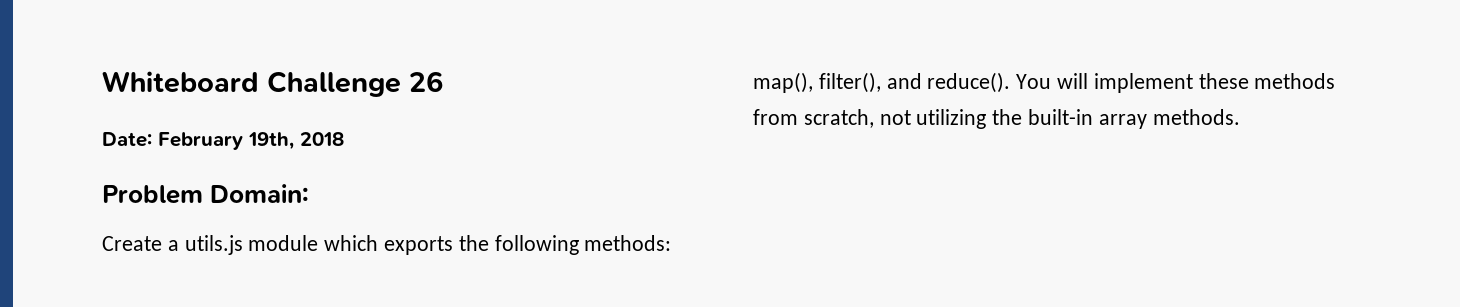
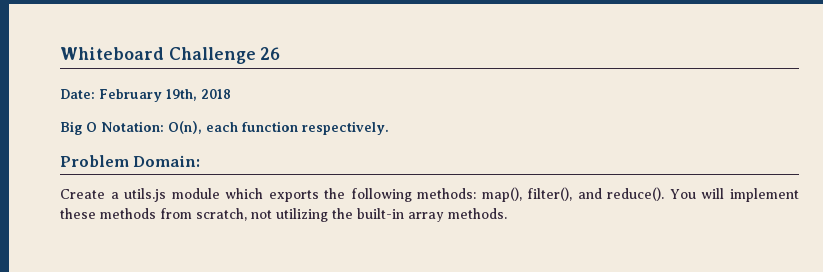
(344, 139) none -> [60,121,389,135] // Big O Notation: O(n), each function respectively.

